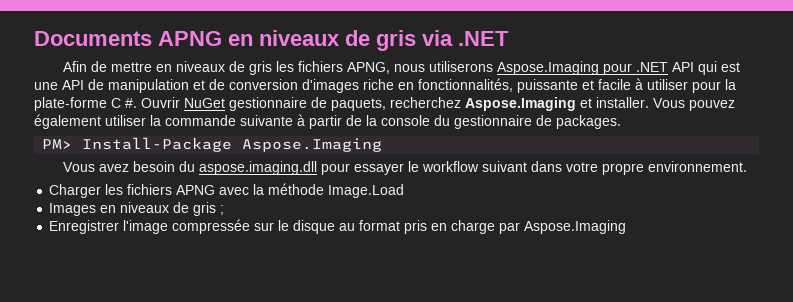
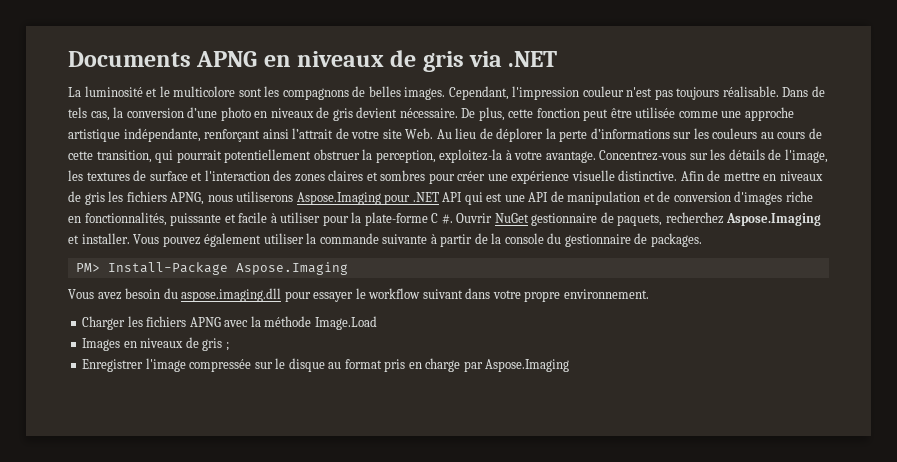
(509, 38) none -> [68,86,825,100] [68,107,794,121] [68,128,822,142] [68,149,828,163] [68,170,678,184] La luminosité et le multicolore sont les compagnons de belles images. Cependant, l'impression couleur n'est pas toujours réalisable. Dans de tels cas, la conversion d’une photo en niveaux de gris devient nécessaire. De plus, cette fonction peut être utilisée comme une approche artistique indépendante, renforçant ainsi l’attrait de votre site Web. Au lieu de déplorer la perte d’informations sur les couleurs au cours de cette transition, qui pourrait potentiellement obstruer la perception, exploitez-la à votre avantage. Concentrez-vous sur les détails de l'image, les textures de surface et l'interaction des zones claires et sombres pour créer une expérience visuelle distinctive.

